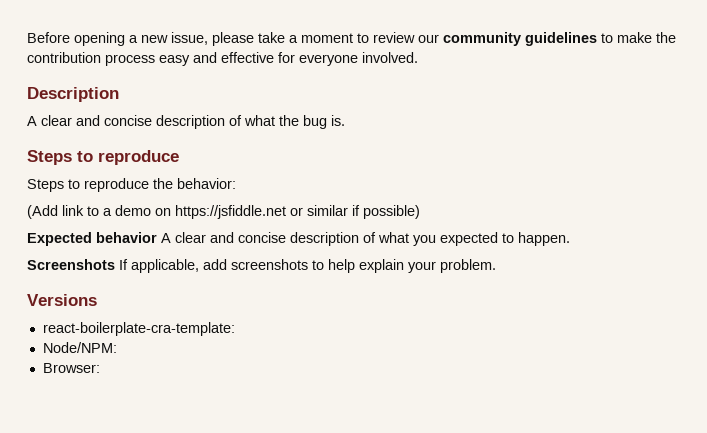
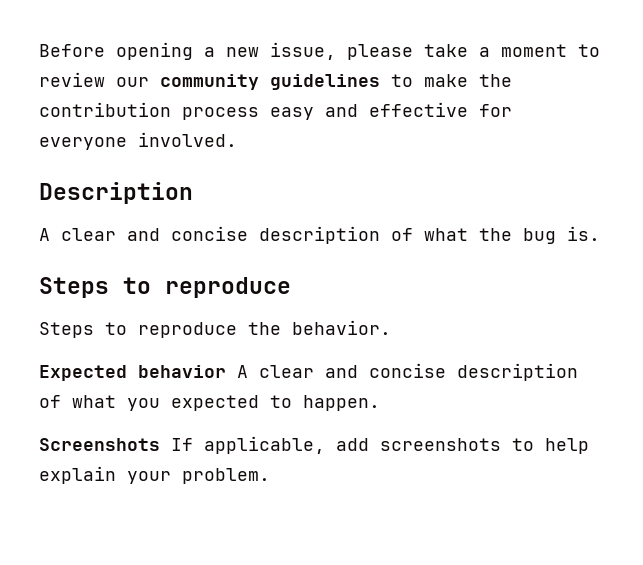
[177,178,236,189] [27,205,420,219] behavior: // (Add link to a demo on https://jsfiddle.net or similar if possible) -> [292,320,391,335] behavior.
[27,294,97,306] [42,322,235,336] [42,342,117,353] [42,363,100,373] // Versions // react-boilerplate-cra-template: // Node/NPM: // Browser: -> (270, 476) none

